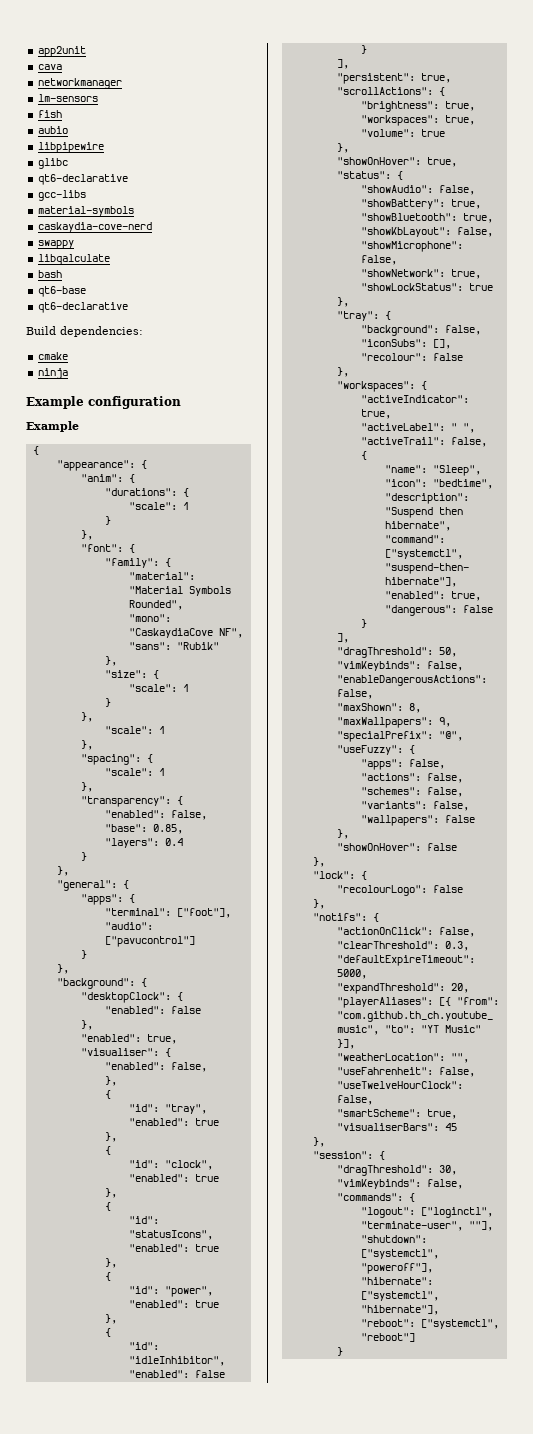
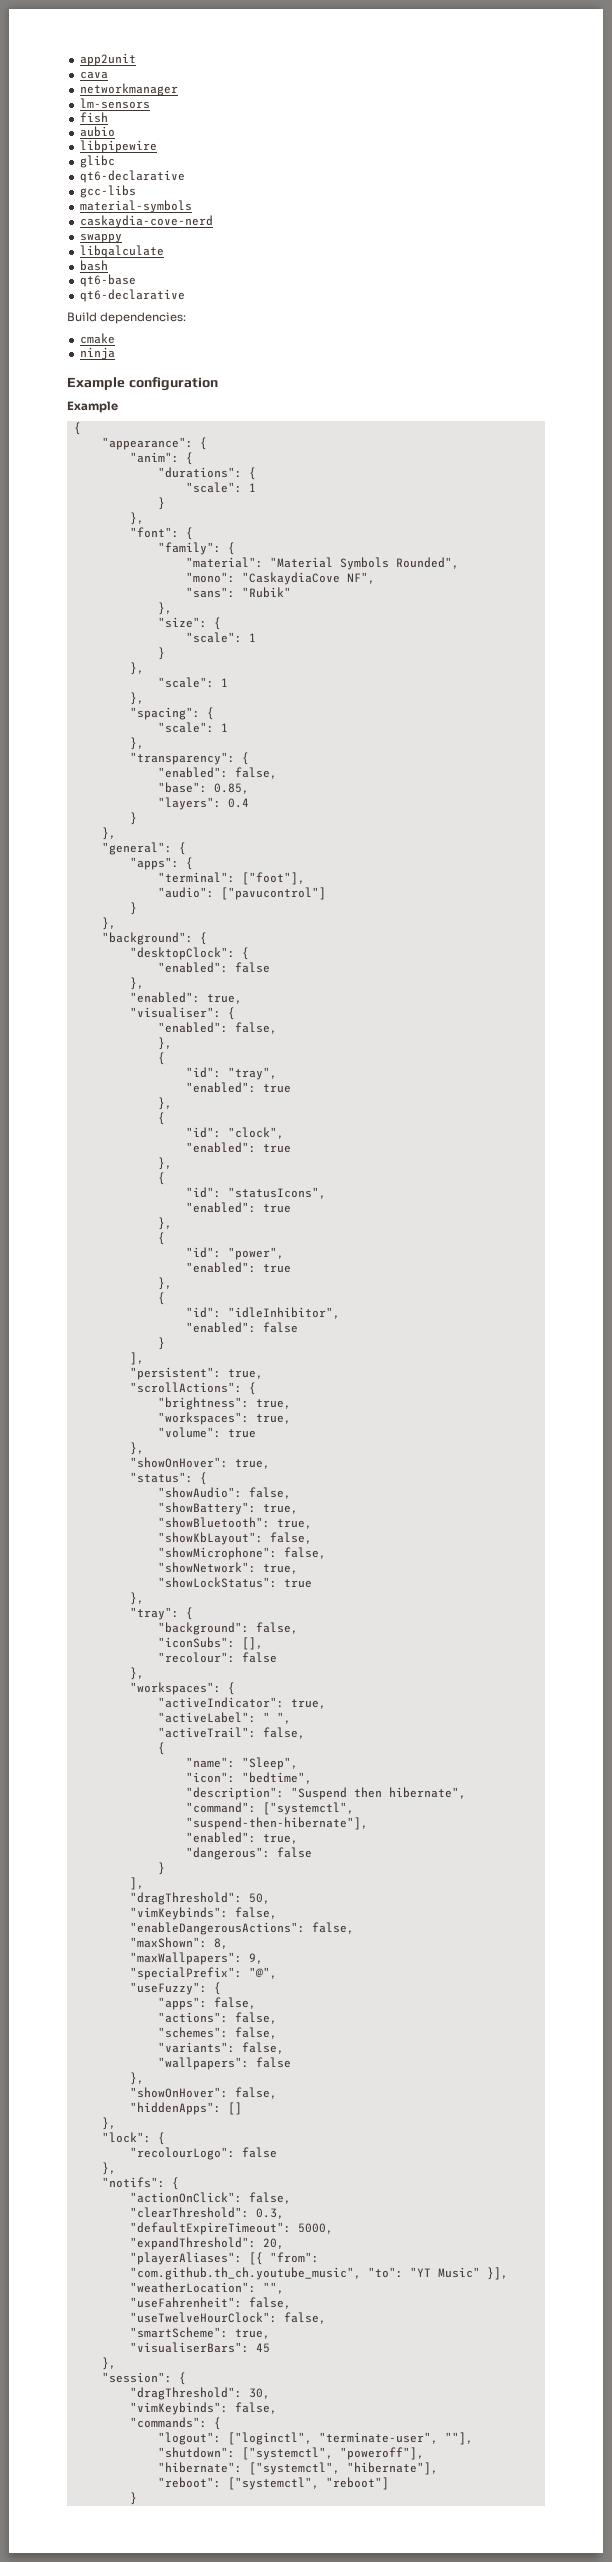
[426,843,457,851] false -> [234,2087,277,2099] [129,2102,242,2115] false, // "hiddenApps": []

